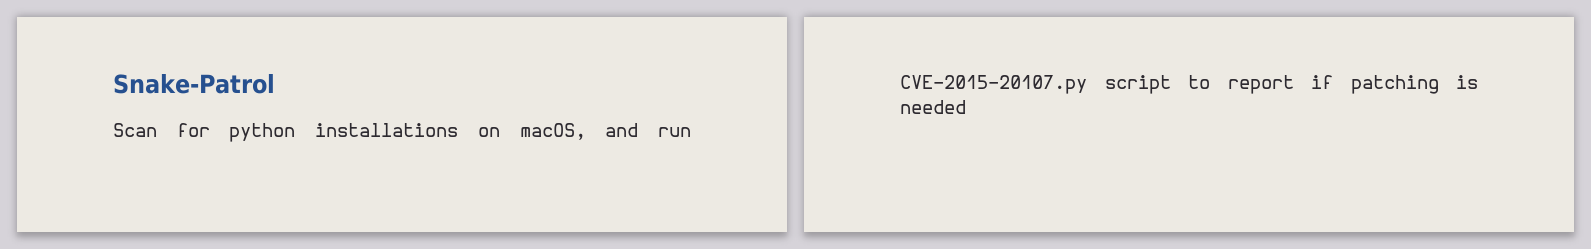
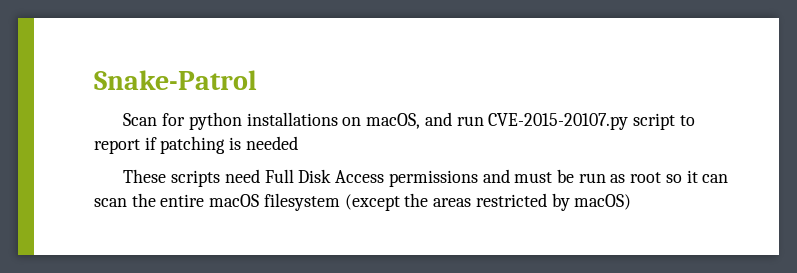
(966, 107) none -> [123,169,729,187] [94,193,632,211] // These scripts need Full Disk Access permissions and must be run as root so it can scan the entire macOS filesystem (except the areas restricted by macOS)

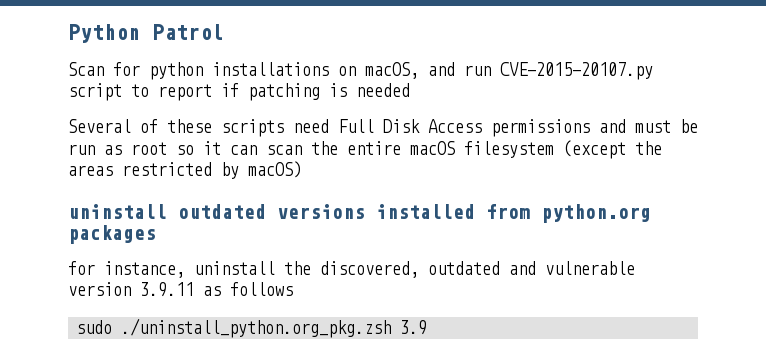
[94,70,257,90] Snake-Patrol -> [68,24,224,43] Python Patrol
[123,169,167,183] These -> [68,119,212,133] Several of these
(632, 202) none -> [68,204,651,223] [68,225,156,244] [68,261,635,278] [68,282,293,297] [76,318,428,338] // uninstall outdated versions installed from python.org packages // for instance, uninstall the discovered, outdated and vulnerable version 3.9.11 as follows // sudo ./uninstall_python.org_pkg.zsh 3.9

